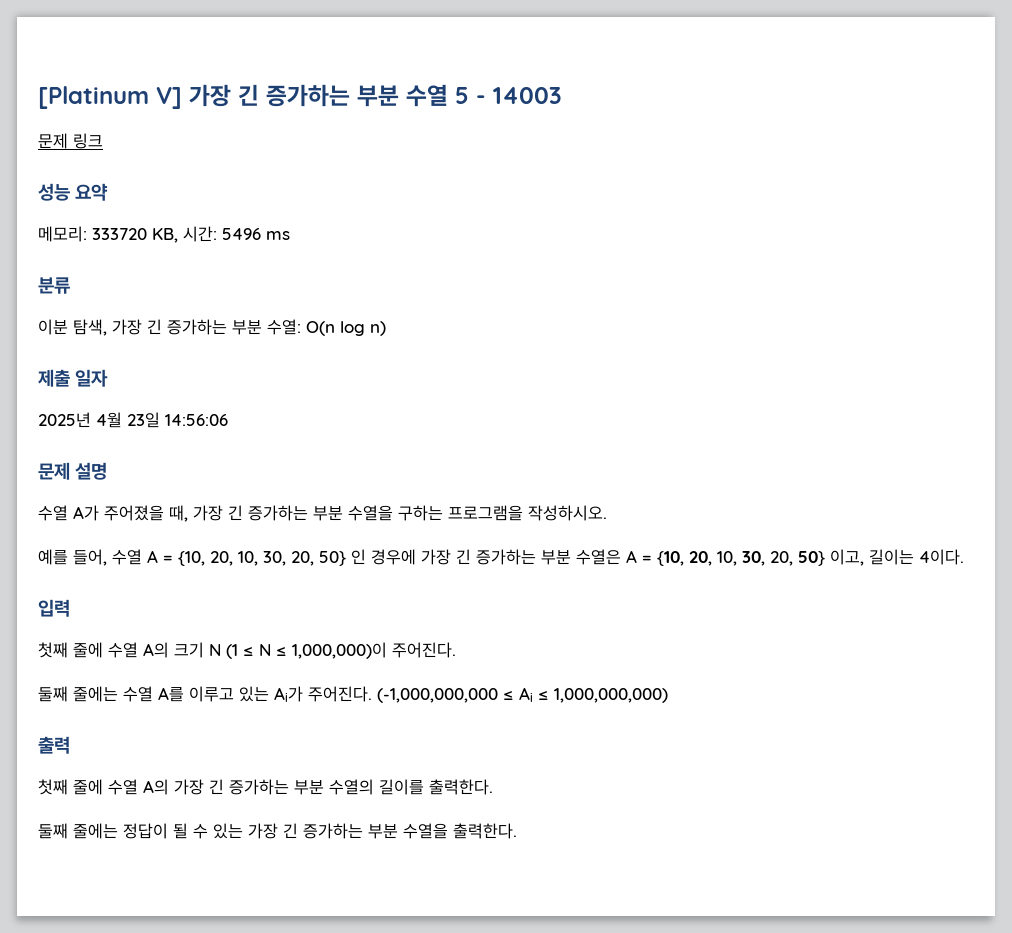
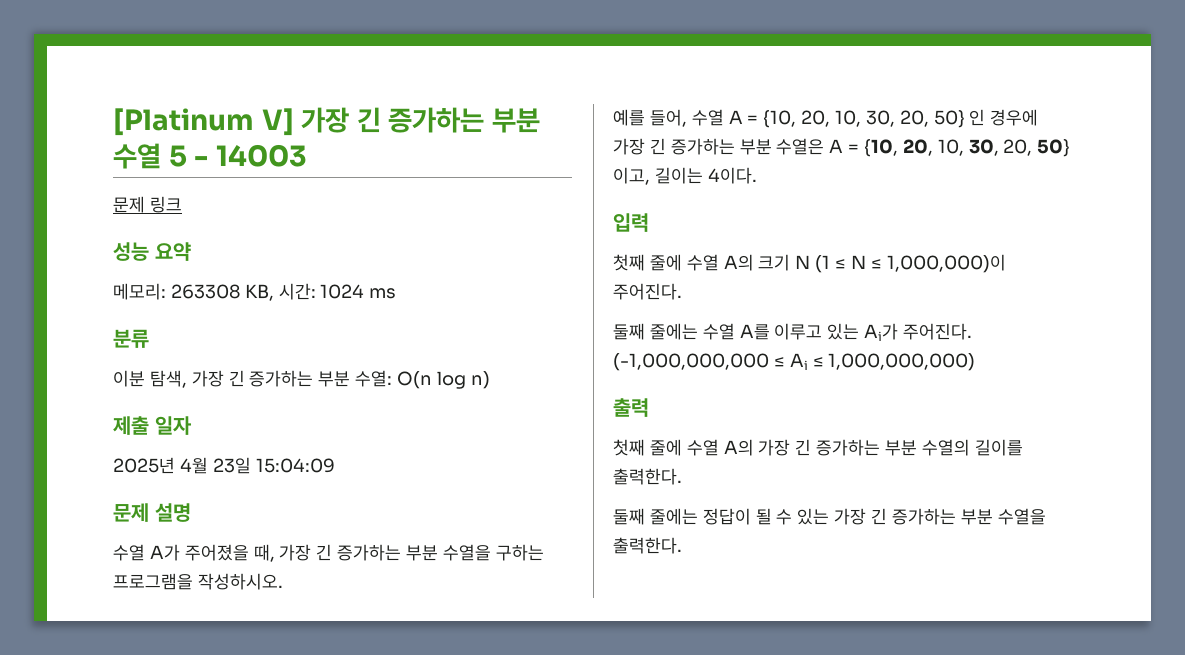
[92,228,147,240] 333720 -> [170,284,240,299] 263308
[222,228,261,240] 5496 -> [320,284,365,299] 1024
[165,414,228,426] 14:56:06 -> [255,458,335,473] 15:04:09

